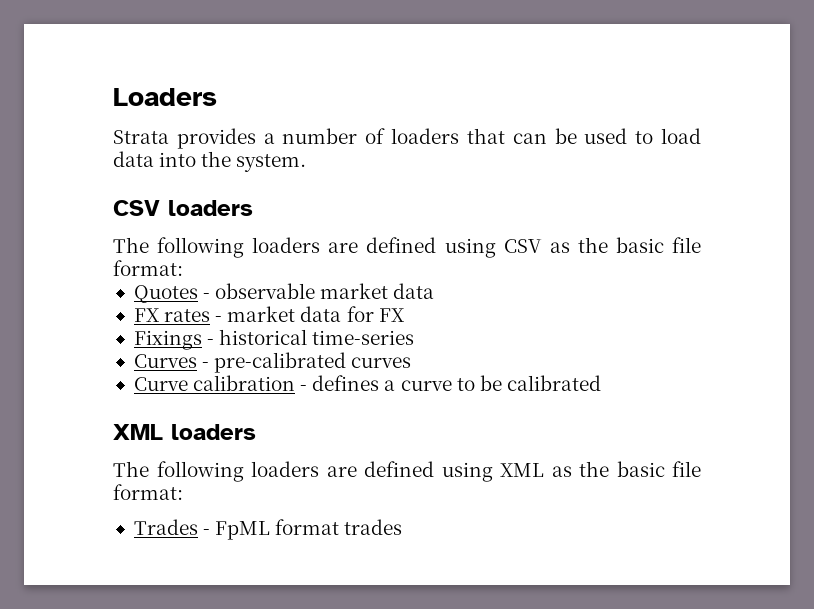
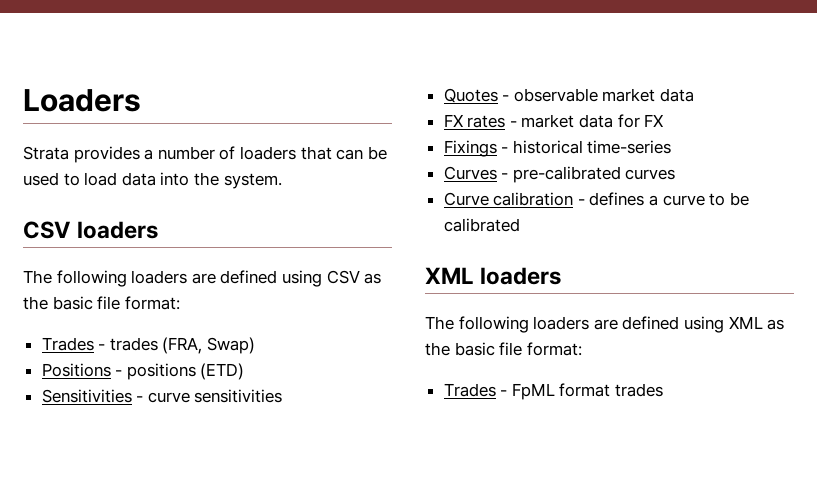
(183, 268) none -> [41,337,256,354] [41,363,245,380] [41,389,283,403] // Trades - trades (FRA, Swap) // Positions - positions (ETD) // Sensitivities - curve sensitivities

